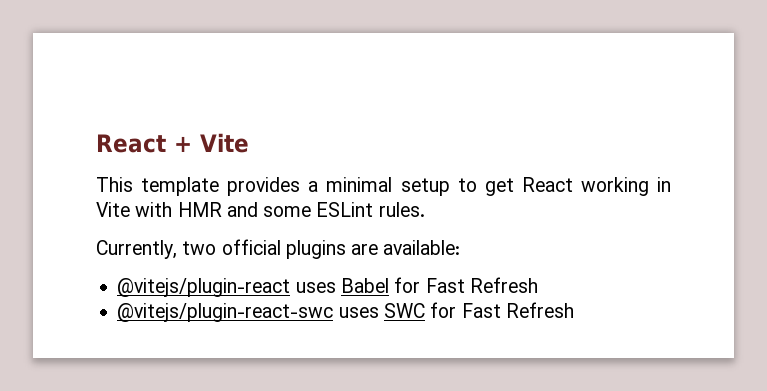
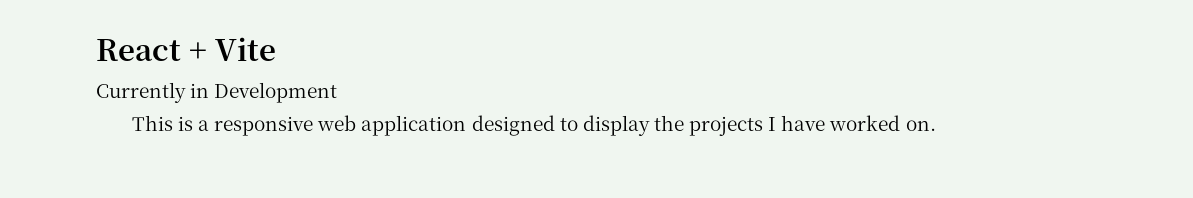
[96,177,672,196] [96,202,425,217] [96,239,461,259] [117,277,538,297] [117,302,574,322] This template provides a minimal setup to get React working in Vite with HMR and some ESLint rules. // Currently, two official plugins are available: // @vitejs/plugin-react uses Babel for Fast Refresh // @vitejs/plugin-react-swc uses SWC for Fast Refresh -> [96,82,338,103] [131,115,936,136] Currently in Development // This is a responsive web application designed to display the projects I have worked on.

